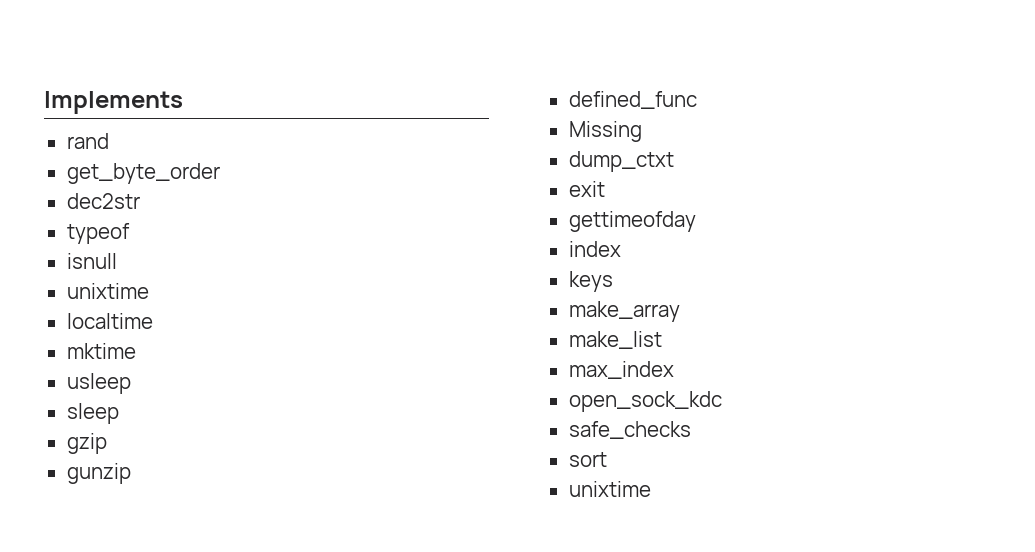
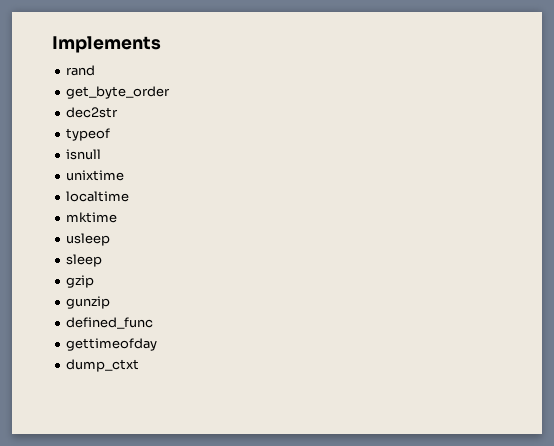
[568,121,642,142] Missing -> [66,338,158,351] gettimeofday
[568,181,605,197] [568,211,696,232] [568,241,621,257] [568,271,613,292] [568,301,680,322] [568,331,662,349] [568,361,674,379] [568,391,722,412] [568,421,691,439] [568,452,607,467] [568,481,651,497] // exit // gettimeofday // index // keys // make_array // make_list // max_index // open_sock_kdc // safe_checks // sort // unixtime -> (140, 365) none

